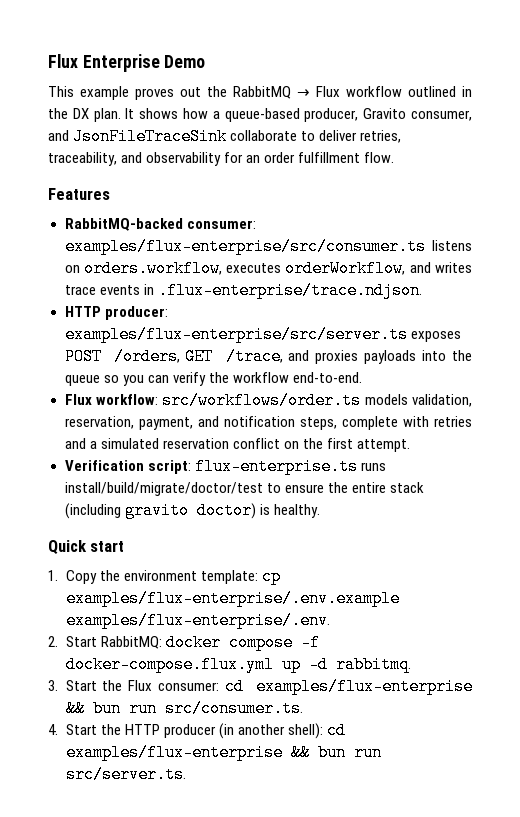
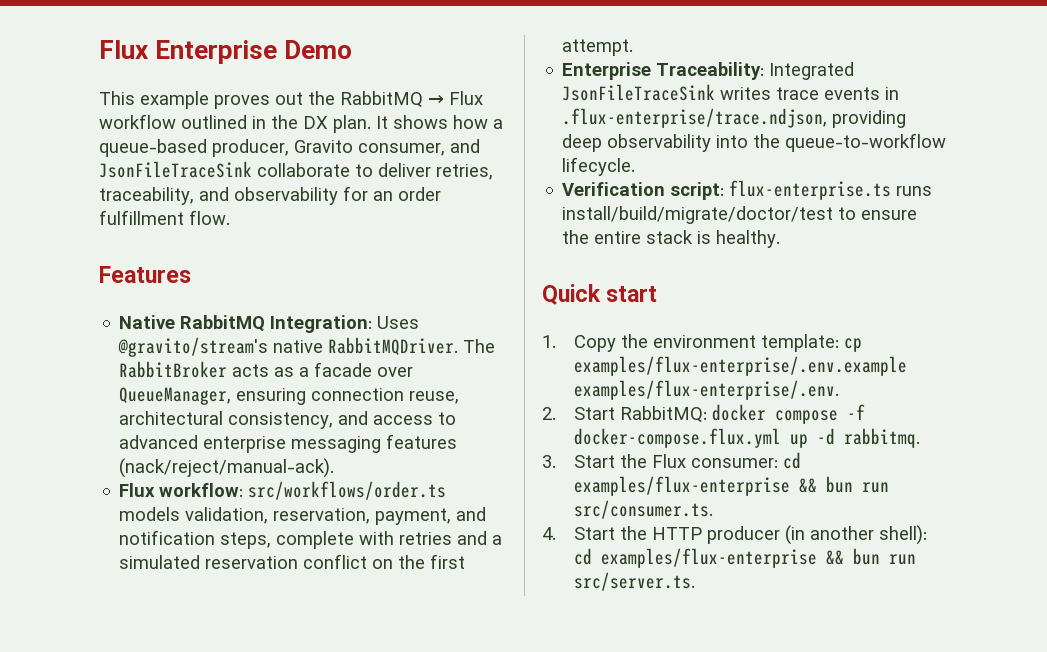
[64,218,256,231] [64,238,472,255] [64,260,473,277] [64,282,422,299] [64,306,168,320] [64,326,461,343] [64,348,473,365] [64,372,362,386] RabbitMQ-backed consumer: examples/flux-enterprise/src/consumer.ts listens on orders.workflow, executes orderWorkflow, and writes trace events in .flux-enterprise/trace.ndjson. // HTTP producer: examples/flux-enterprise/src/server.ts exposes POST /orders, GET /trace, and proxies payloads into the queue so you can verify the workflow end-to-end. -> [119,315,420,333] [118,337,496,357] [119,361,414,378] [119,387,460,405] [119,411,457,429] [119,434,458,453] [119,458,335,478] Native RabbitMQ Integration: Uses @gravito/stream's native RabbitMQDriver. The RabbitBroker acts as a facade over QueueManager, ensuring connection reuse, architectural consistency, and access to advanced enterprise messaging features (nack/reject/manual-ack).
(410, 445) none -> [562,62,855,80] [562,84,900,101] [562,108,907,128] [562,133,947,152] [562,157,636,176] // Enterprise Traceability: Integrated JsonFileTraceSink writes trace events in .flux-enterprise/trace.ndjson, providing deep observability into the queue-to-workflow lifecycle.
[64,502,256,519] (including gravito doctor) -> (694, 237) none

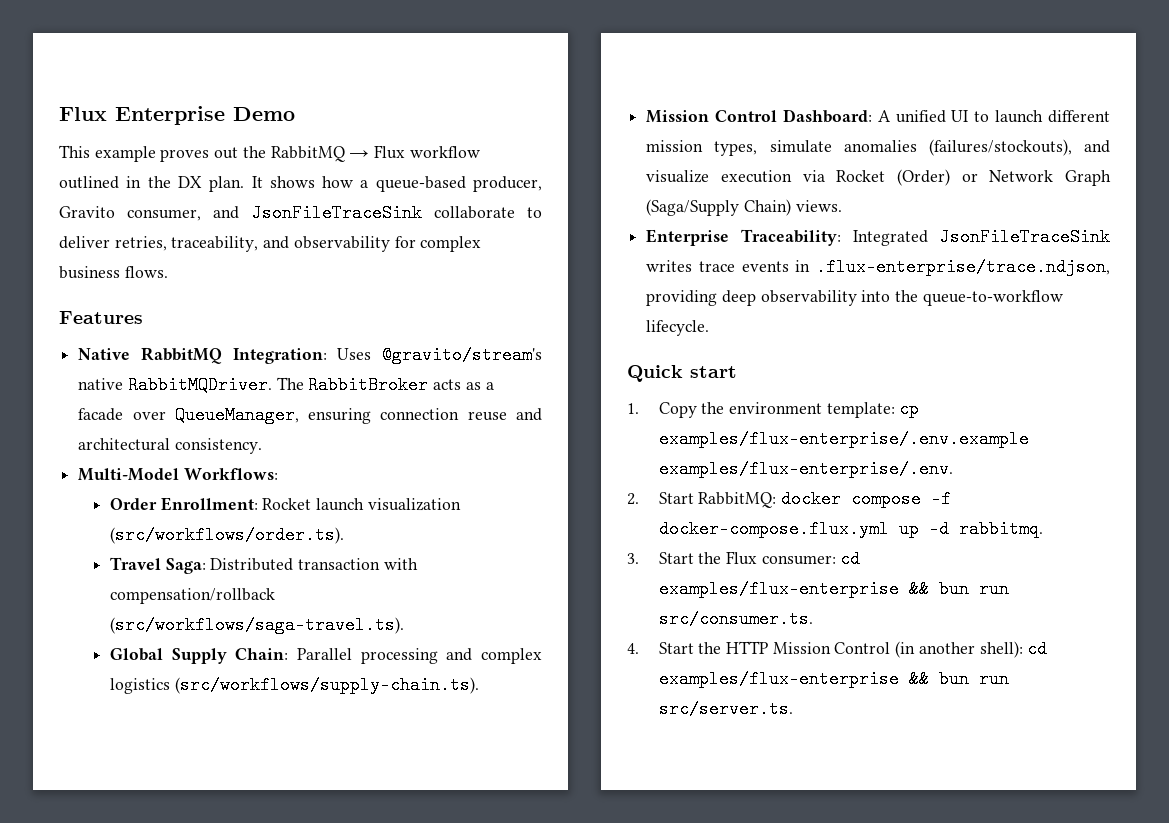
[373,187,441,201] [99,210,230,225] an order fulfillment flow. -> [420,236,482,252] [59,266,168,279] complex business flows.
[409,391,460,404] [119,411,457,429] [119,434,458,453] [119,458,335,478] [119,481,447,500] [119,507,487,525] [119,530,503,549] [119,554,466,569] [562,39,634,56] reuse, architectural consistency, and access to advanced enterprise messaging features (nack/reject/manual-ack). // Flux workflow: src/workflows/order.ts models validation, reservation, payment, and notification steps, complete with retries and a simulated reservation conflict on the first attempt. -> [467,408,542,421] [78,438,262,454] [78,468,278,481] [109,497,461,511] [109,526,344,544] [109,557,418,574] [109,588,275,604] [109,616,404,634] [109,648,542,664] [109,676,479,694] [646,109,1110,123] [646,139,1110,156] [646,169,1111,186] [646,199,842,216] reuse and architectural consistency. // Multi-Model Workflows: // Order Enrollment: Rocket launch visualization (src/workflows/order.ts). // Travel Saga: Distributed transaction with compensation/rollback (src/workflows/saga-travel.ts). // Global Supply Chain: Parallel processing and complex logistics (src/workflows/supply-chain.ts). // Mission Control Dashboard: A unified UI to launch different mission types, simulate anomalies (failures/stockouts), and visualize execution via Rocket (Order) or Network Graph (Saga/Supply Chain) views.
[562,180,933,200] [562,206,918,224] [562,230,781,248] // Verification script: flux-enterprise.ts runs install/build/migrate/doctor/test to ensure the entire stack is healthy. -> (710, 328) none
[706,526,780,544] producer -> [772,642,891,654] Mission Control

